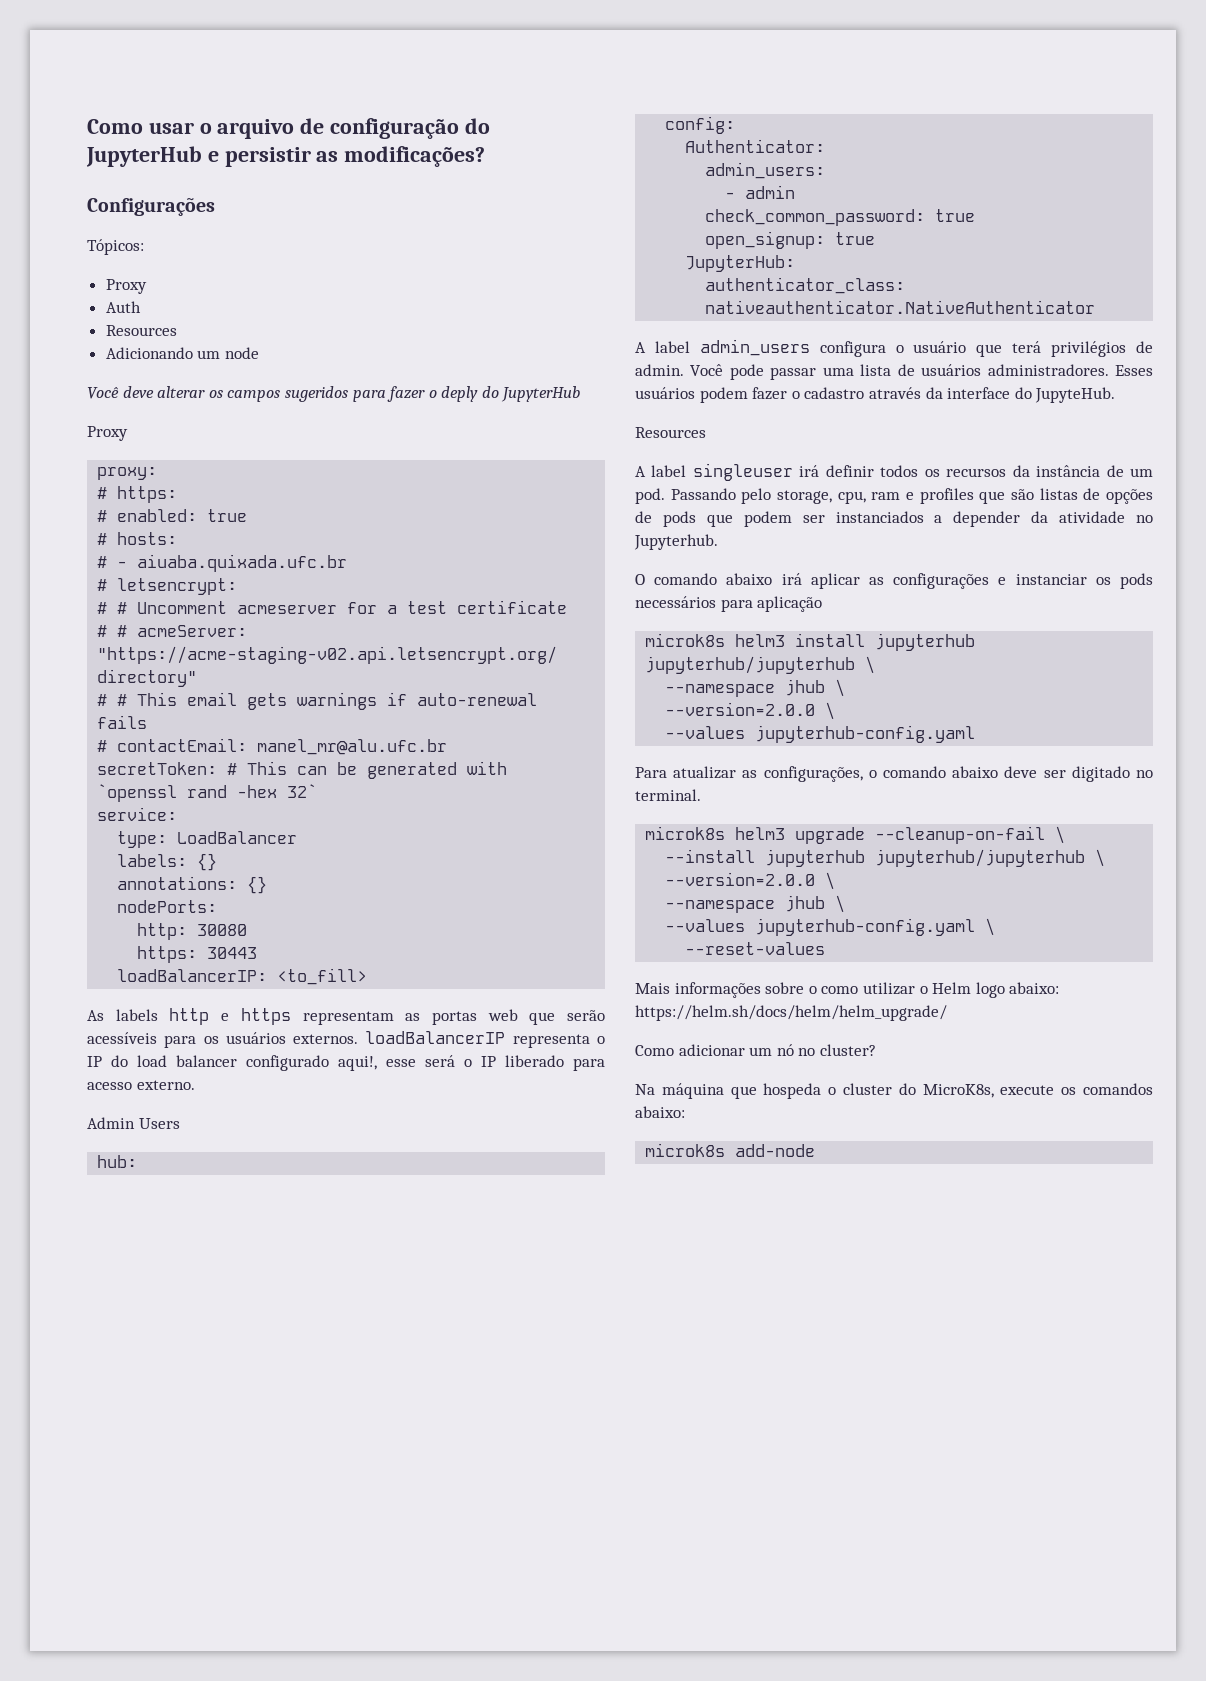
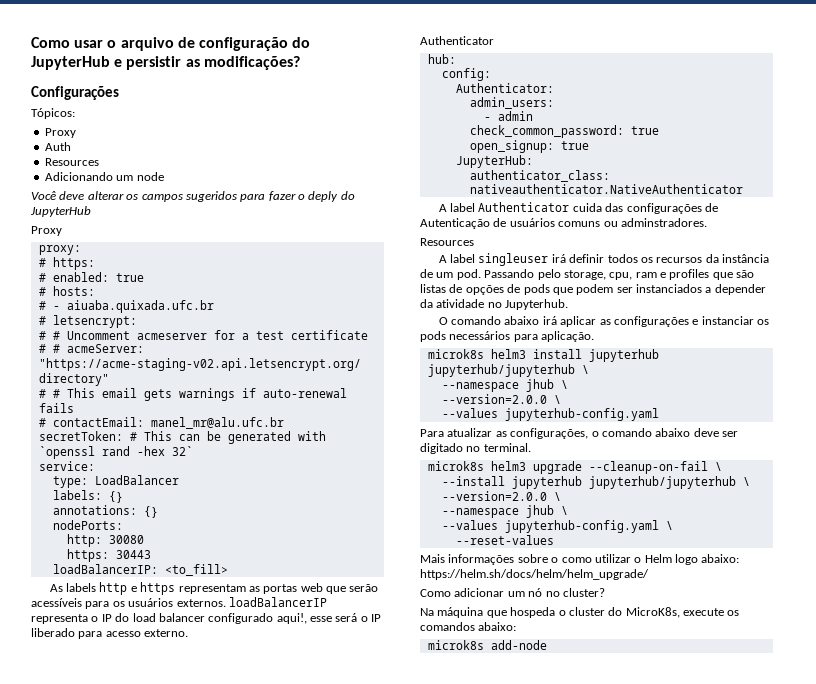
[87,1117,180,1129] Admin Users -> [420,36,494,45] Authenticator
[699,339,1153,357] [635,364,1153,380] [635,387,1116,403] admin_users configura o usuário que terá privilégios de admin. Você pode passar uma lista de usuários administradores. Esses usuários podem fazer o cadastro através da interface do JupyteHub. -> [478,202,718,214] [420,218,707,229] Authenticator cuida das configurações de Autenticação de usuários comuns ou adminstradores.
[757,596,823,612] aplicação -> [541,331,595,342] aplicação.

